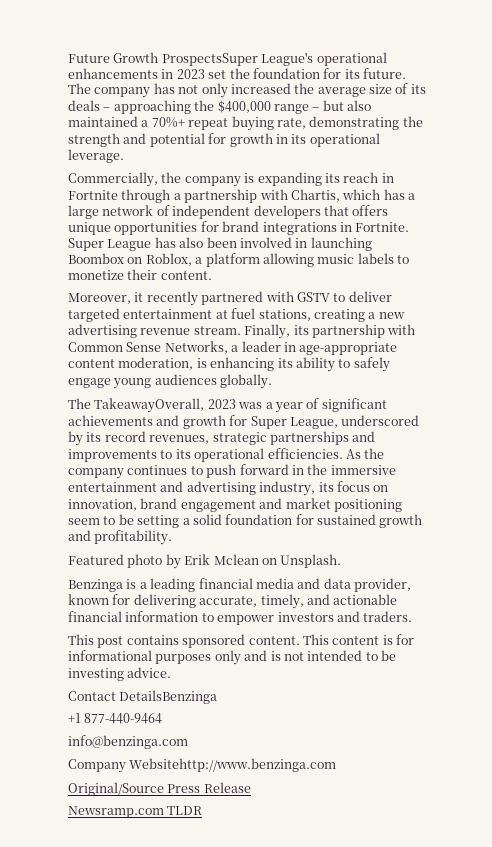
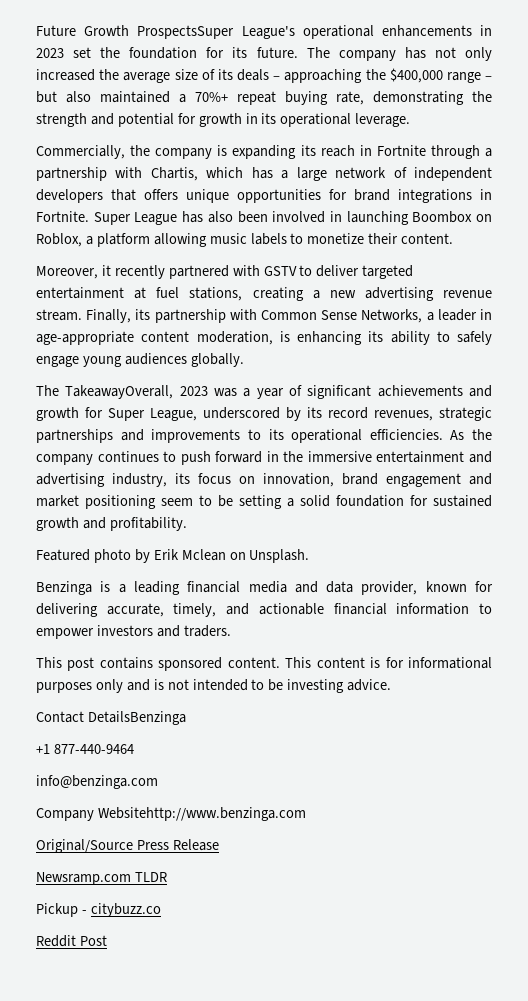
(203, 810) none -> [36,903,161,917] [36,935,107,947] // Pickup - citybuzz.co // Reddit Post

